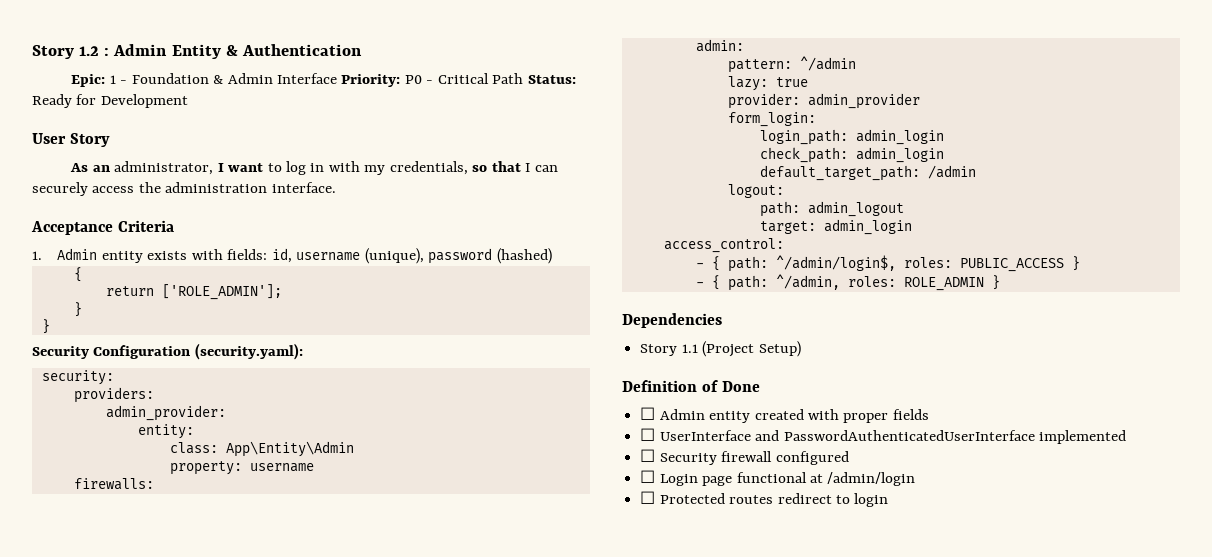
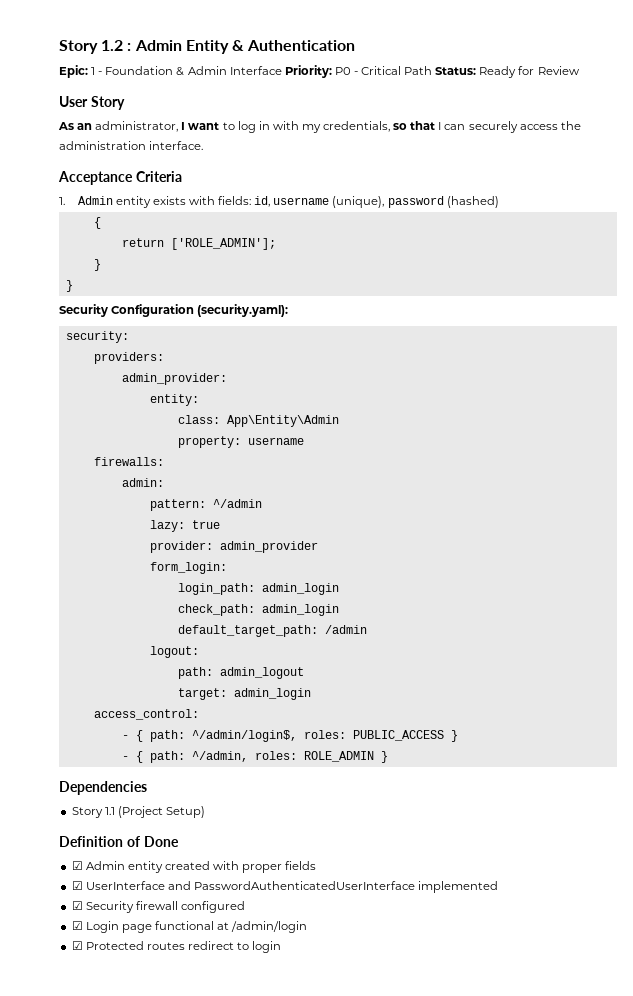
[100,94,188,108] Development -> [537,66,580,75] Review
[640,407,656,420] ☐ -> [71,861,83,870] ☑
[640,428,656,441] ☐ -> [71,881,83,890] ☑
[640,449,656,462] ☐ -> [71,901,83,910] ☑
[640,470,656,483] ☐ -> [71,921,83,930] ☑
[640,491,656,504] ☐ -> [71,941,83,950] ☑

